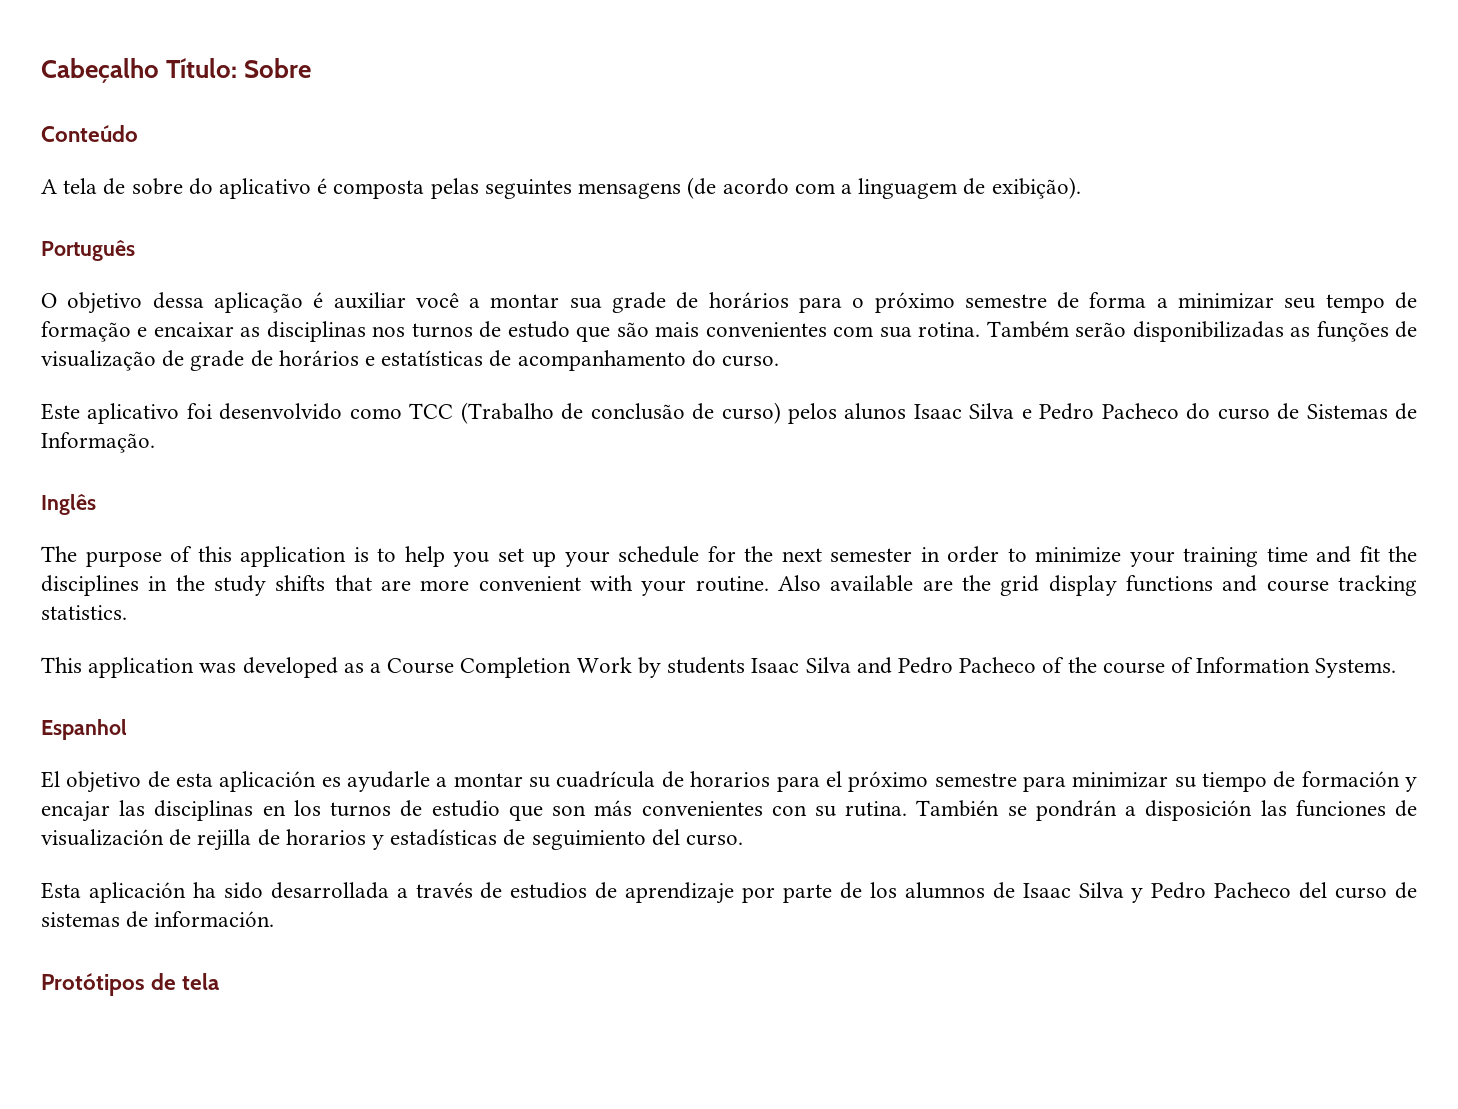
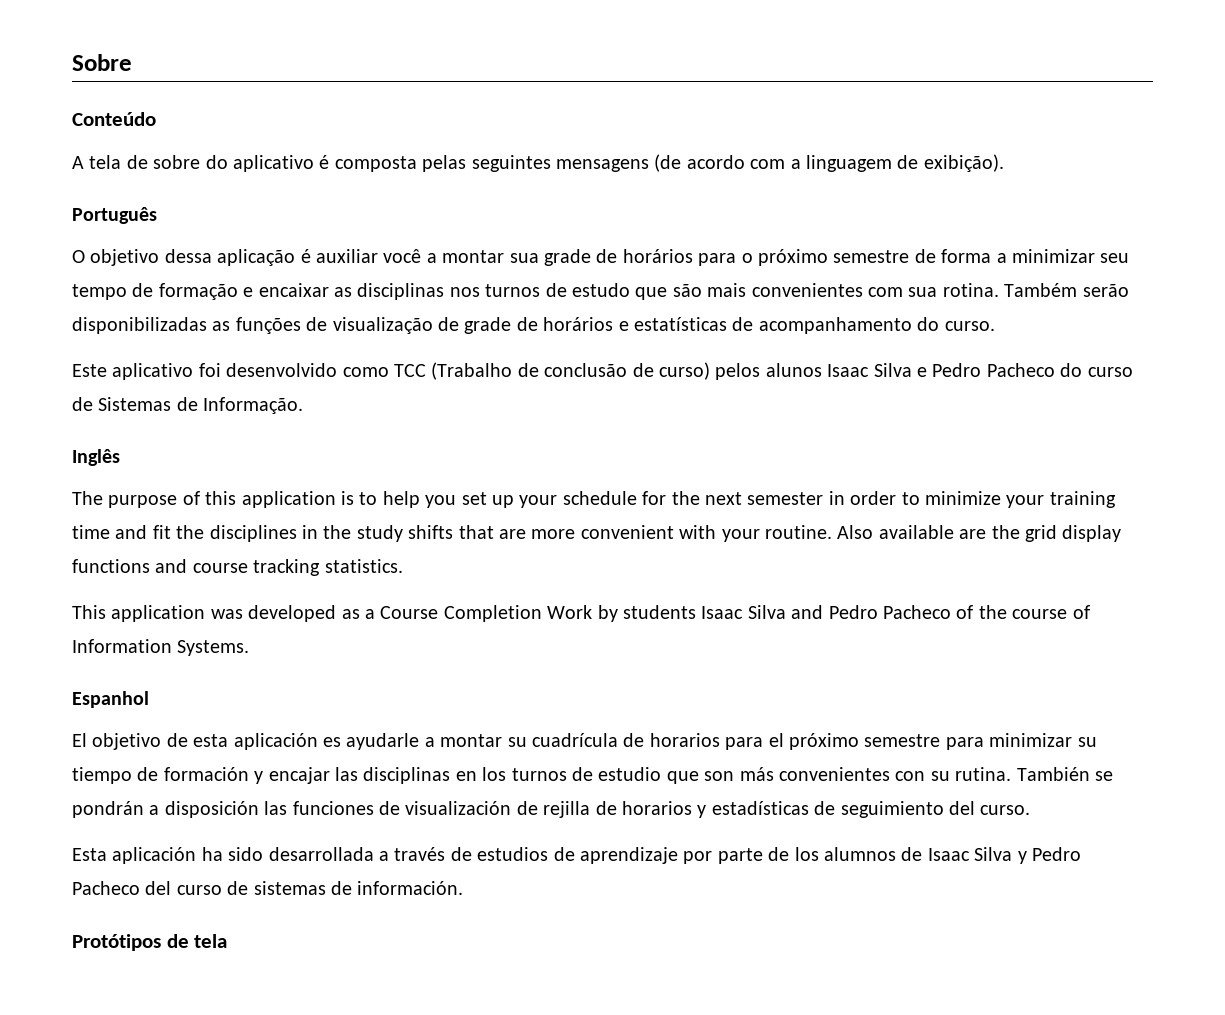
[41,58,238,83] Cabeçalho Título: -> (72, 62) none

